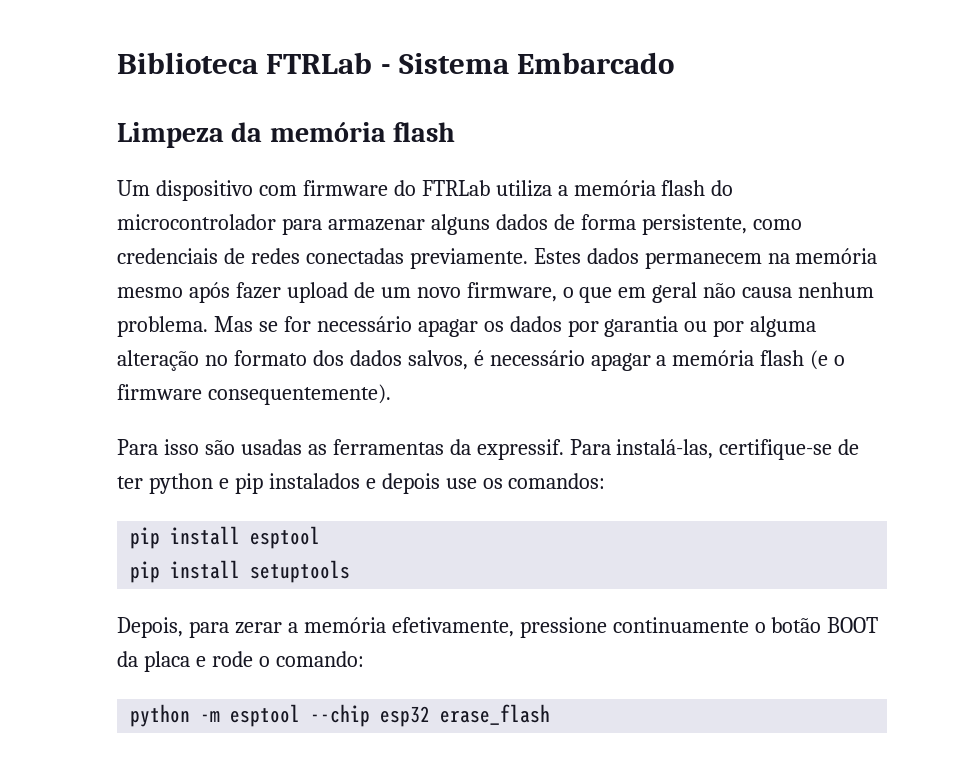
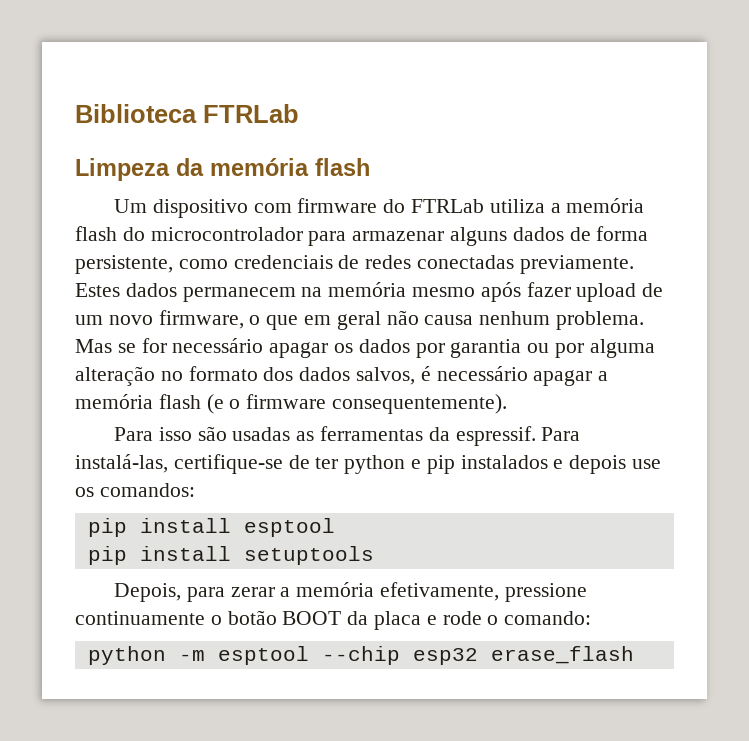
[380,52,675,74] - Sistema Embarcado -> (299, 113) none
[476,439,564,460] expressif. -> [455,426,536,446] espressif.

